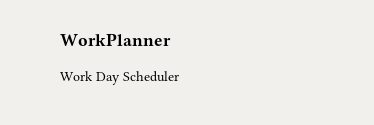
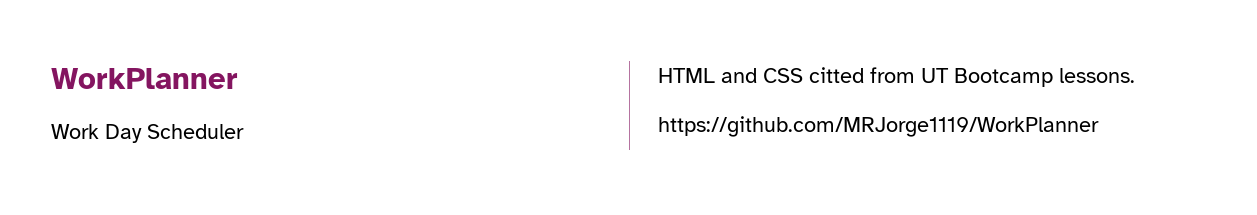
(179, 76) none -> [658,67,1135,87] [658,116,1099,137] // HTML and CSS citted from UT Bootcamp lessons. // https://github.com/MRJorge1119/WorkPlanner

